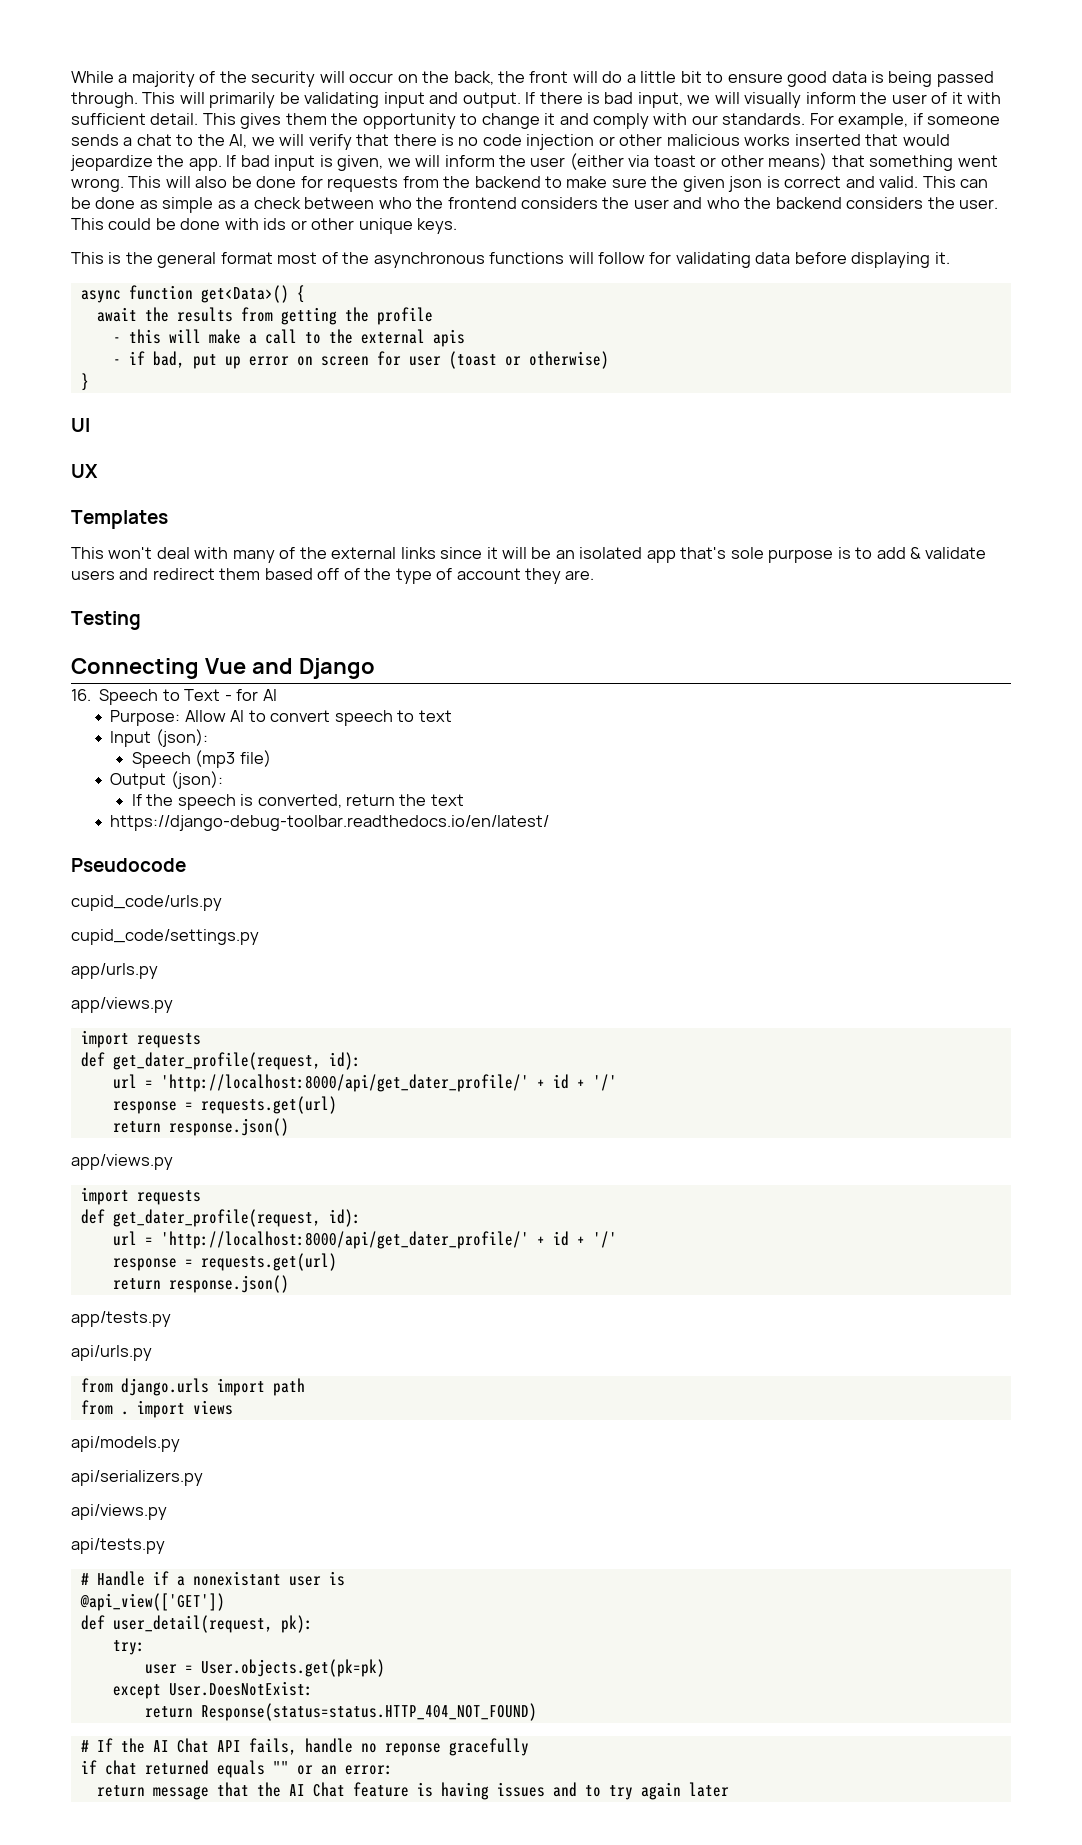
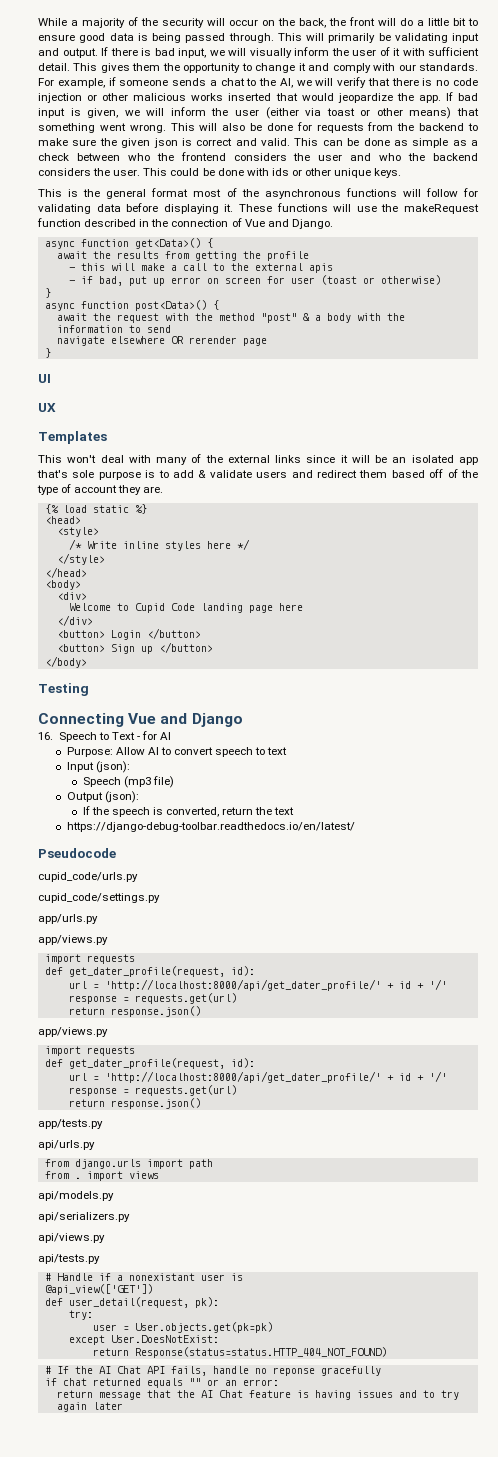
(950, 258) none -> [238,203,480,214] [37,218,333,229] These functions will use the makeRequest function described in the connection of Vue and Django.
(89, 382) none -> [44,300,219,311] [56,313,405,323] [56,325,171,333] [56,336,267,346] [44,348,51,358] // async function post<Data>() { // await the request with the method "post" & a body with the information to send // navigate elsewhere OR rerender page // }
(595, 575) none -> [44,504,147,514] [44,516,81,524] [56,527,99,537] [68,539,250,551] [56,553,105,565] [44,567,87,578] [44,580,81,590] [56,592,87,600] [68,603,303,613] [56,615,93,626] [56,628,201,640] [56,642,213,654] [44,656,87,668] // {% load static %} // <head> // <style> // /* Write inline styles here */ // </style> // </head> // <body> // <div> // Welcome to Cupid Code landing page here // </div> // <button> Login </button> // <button> Sign up </button> // </body>

